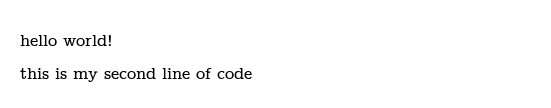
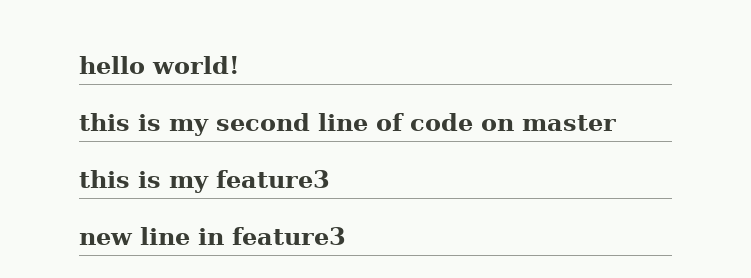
(252, 73) none -> [481,115,616,131] [79,170,330,193] [79,227,346,245] on master // this is my feature3 // new line in feature3

